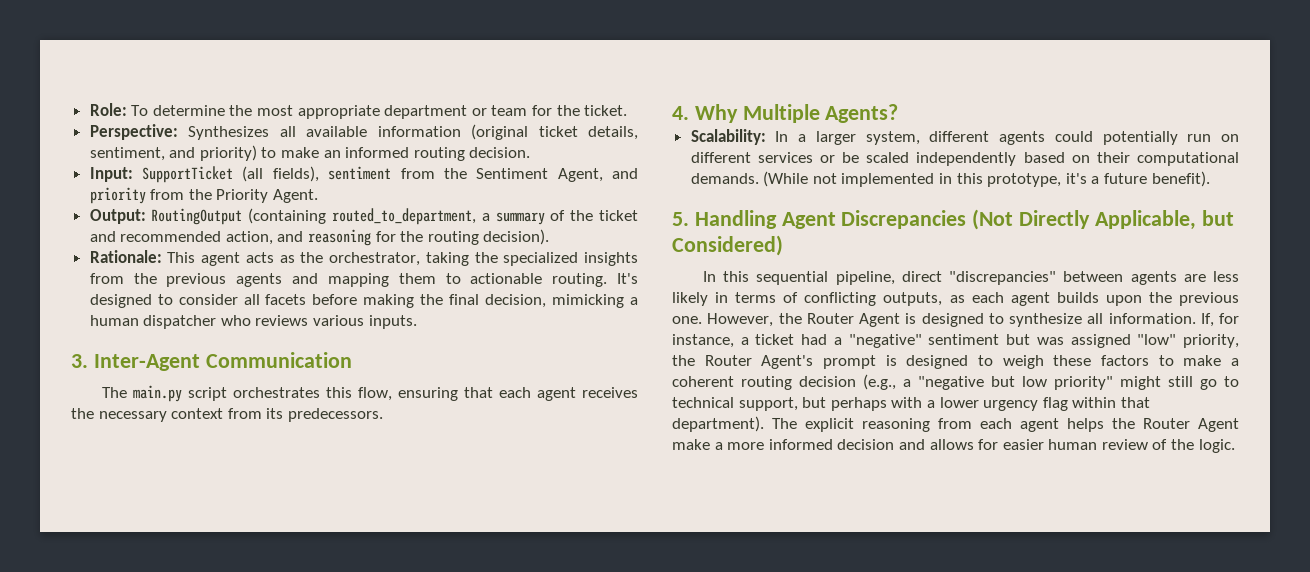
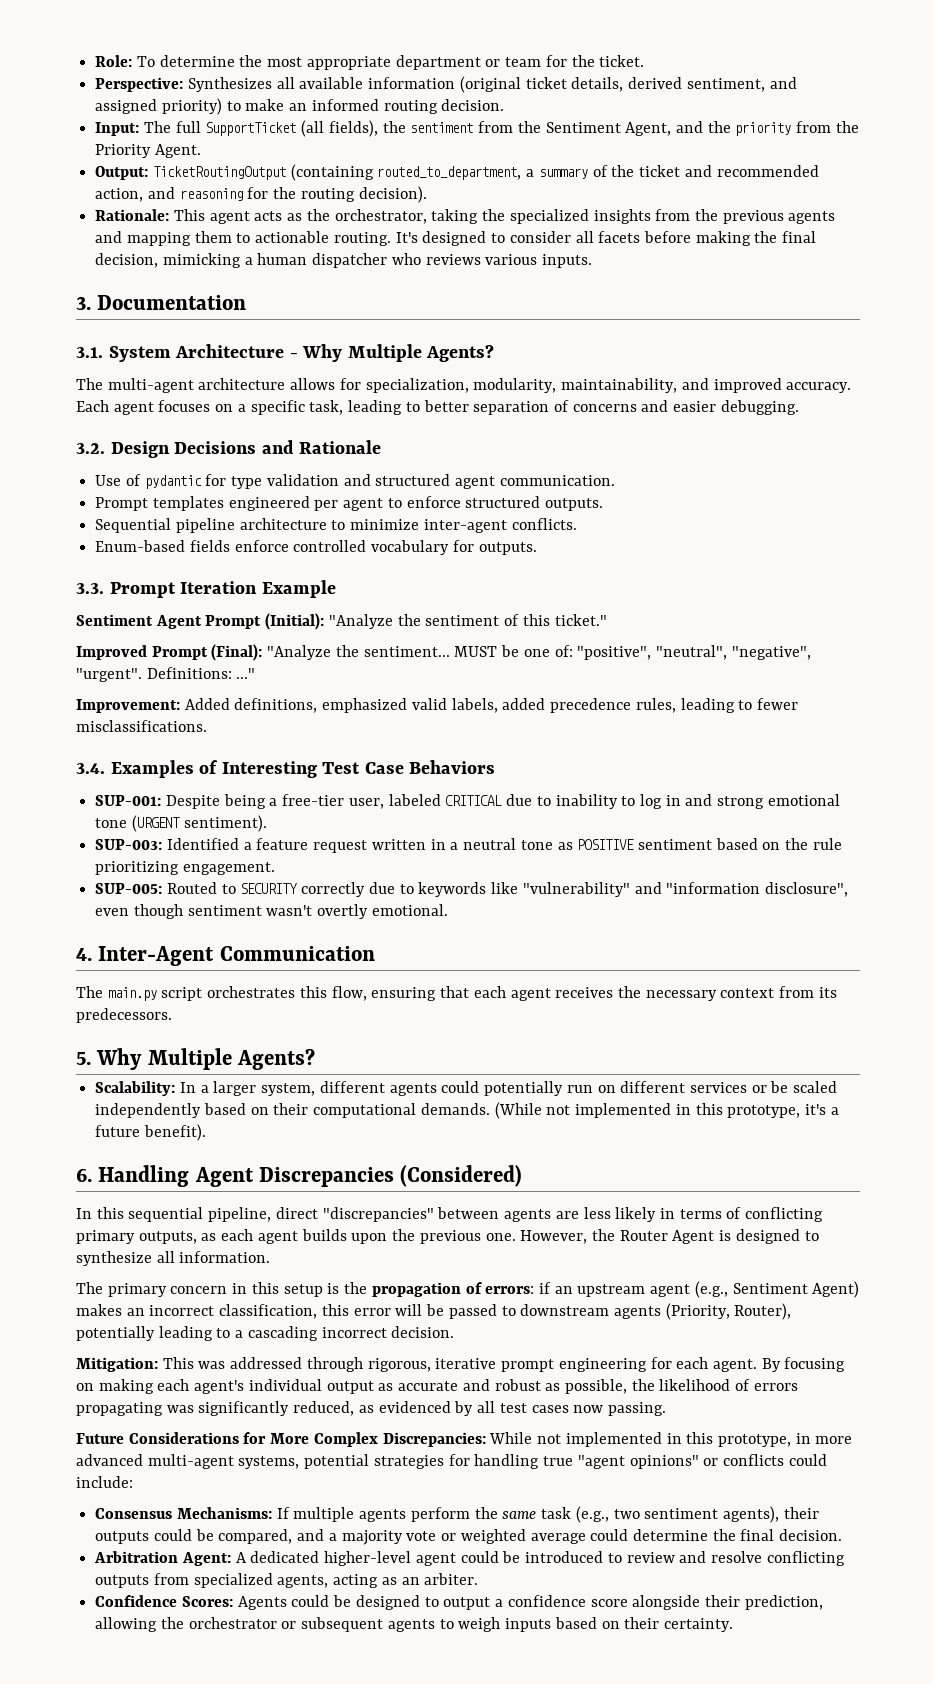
(638, 133) none -> [628,77,683,89] derived
(196, 152) none -> [95,99,158,114] assigned
(133, 174) none -> [143,121,201,133] The full
(319, 174) none -> [382,121,406,133] the
(639, 173) none -> [707,121,731,133] the
[151,208,243,225] RoutingOutput -> [152,166,286,180] TicketRoutingOutput
(88, 361) none -> [97,295,247,310] [76,344,495,362] [76,378,852,393] [76,400,799,415] [76,440,382,458] [95,474,615,489] [95,496,604,511] [95,518,577,533] [95,540,537,555] [76,580,336,598] [76,613,607,630] [76,644,811,661] [76,667,256,682] [76,698,798,713] [76,720,207,732] [76,760,496,778] [95,794,840,809] [95,815,267,832] [95,838,842,853] [95,861,275,875] [95,882,848,897] [95,904,448,919] [76,948,92,961] Documentation // 3.1. System Architecture - Why Multiple Agents? // The multi-agent architecture allows for specialization, modularity, maintainability, and improved accuracy. Each agent focuses on a specific task, leading to better separation of concerns and easier debugging. // 3.2. Design Decisions and Rationale // Use of pydantic for type validation and structured agent communication. // Prompt templates engineered per agent to enforce structured outputs. // Sequential pipeline architecture to minimize inter-agent conflicts. // Enum-based fields enforce controlled vocabulary for outputs. // 3.3. Prompt Iteration Example // Sentiment Agent Prompt (Initial): "Analyze the sentiment of this ticket." // Improved Prompt (Final): "Analyze the sentiment... MUST be one of: "positive", "neutral", "negative", "urgent". Definitions: ..." // Improvement: Added definitions, emphasized valid labels, added precedence rules, leading to fewer misclassifications. // 3.4. Examples of Interesting Test Case Behaviors // SUP-001: Despite being a free-tier user, labeled CRITICAL due to inability to log in and strong emotional tone (URGENT sentiment). // SUP-003: Identified a feature request written in a neutral tone as POSITIVE sentiment based on the rule prioritizing engagement. // SUP-005: Routed to SECURITY correctly due to keywords like "vulnerability" and "information disclosure", even though sentiment wasn't overtly emotional. // 4.
[672,106,689,120] 4. -> [76,1052,91,1065] 5.
[672,212,689,226] 5. -> [76,1168,92,1182] 6.
[972,209,1234,230] [672,235,783,256] (Not Directly Applicable, but Considered) -> [400,1165,523,1187] (Considered)
(877, 299) none -> [76,1230,135,1244] primary
[1200,313,1239,327] [672,334,1239,348] [672,355,1239,369] [672,374,1239,390] [672,397,1150,411] [672,416,1239,432] [672,439,1235,453] If, for instance, a ticket had a "negative" sentiment but was assigned "low" priority, the Router Agent's prompt is designed to weigh these factors to make a coherent routing decision (e.g., a "negative but low priority" might still go to technical support, but perhaps with a lower urgency flag within that department). The explicit reasoning from each agent helps the Router Agent make a more informed decision and allows for easier human review of the logic. -> [76,1281,860,1298] [76,1303,792,1320] [76,1326,455,1341] [76,1357,846,1372] [76,1379,798,1394] [76,1401,666,1416] [76,1432,853,1447] [76,1454,827,1469] [76,1476,133,1488] [95,1506,819,1523] [95,1529,843,1545] [94,1551,845,1566] [95,1573,479,1588] [95,1595,823,1610] [95,1617,733,1632] // The primary concern in this setup is the propagation of errors: if an upstream agent (e.g., Sentiment Agent) makes an incorrect classification, this error will be passed to downstream agents (Priority, Router), potentially leading to a cascading incorrect decision. // Mitigation: This was addressed through rigorous, iterative prompt engineering for each agent. By focusing on making each agent's individual output as accurate and robust as possible, the likelihood of errors propagating was significantly reduced, as evidenced by all test cases now passing. // Future Considerations for More Complex Discrepancies: While not implemented in this prototype, in more advanced multi-agent systems, potential strategies for handling true "agent opinions" or conflicts could include: // Consensus Mechanisms: If multiple agents perform the same task (e.g., two sentiment agents), their outputs could be compared, and a majority vote or weighted average could determine the final decision. // Arbitration Agent: A dedicated higher-level agent could be introduced to review and resolve conflicting outputs from specialized agents, acting as an arbiter. // Confidence Scores: Agents could be designed to output a confidence score alongside their prediction, allowing the orchestrator or subsequent agents to weigh inputs based on their certainty.

